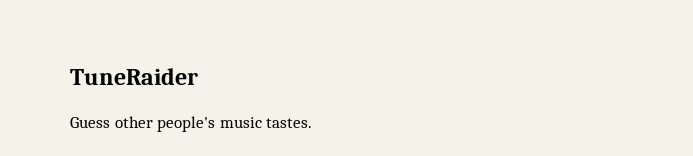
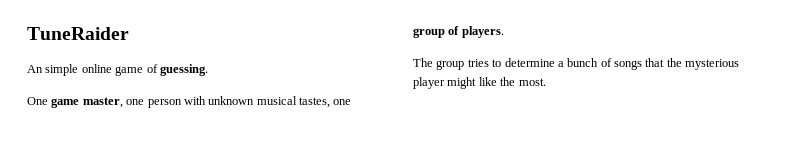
[70,116,313,132] Guess other people's music tastes. -> [27,64,208,76] [27,96,352,108] [413,26,504,38] [413,58,740,70] [413,77,546,89] An simple online game of guessing. // One game master, one person with unknown musical tastes, one group of players. // The group tries to determine a bunch of songs that the mysterious player might like the most.

